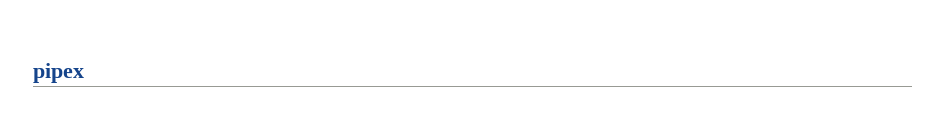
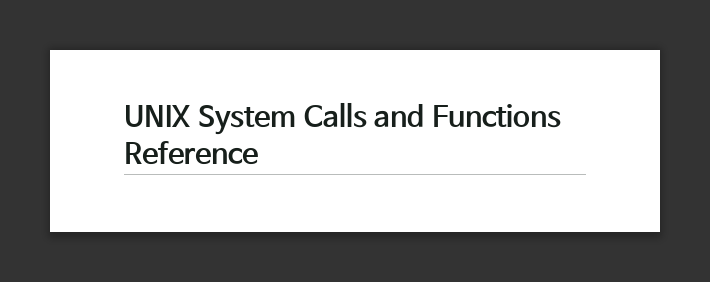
[33,63,84,83] pipex -> [124,102,562,135] [124,141,258,165] UNIX System Calls and Functions Reference

